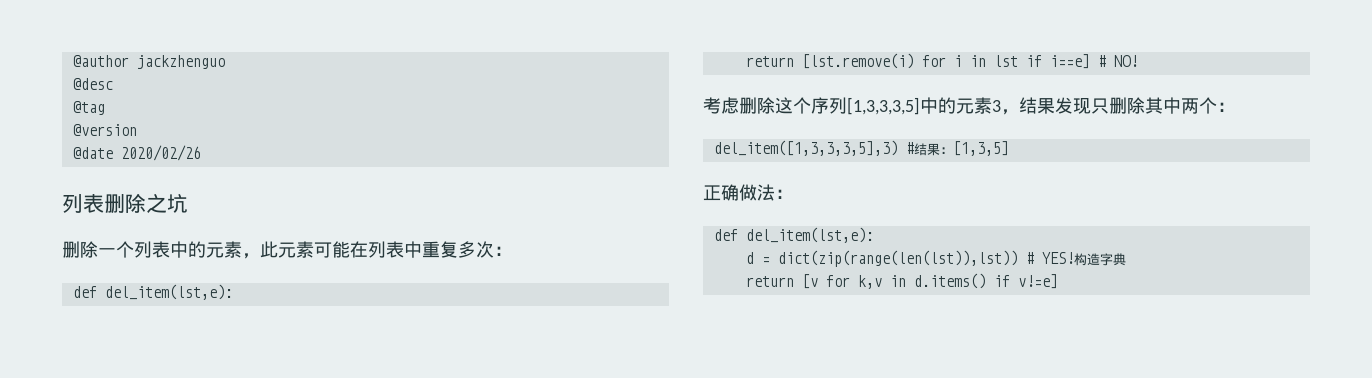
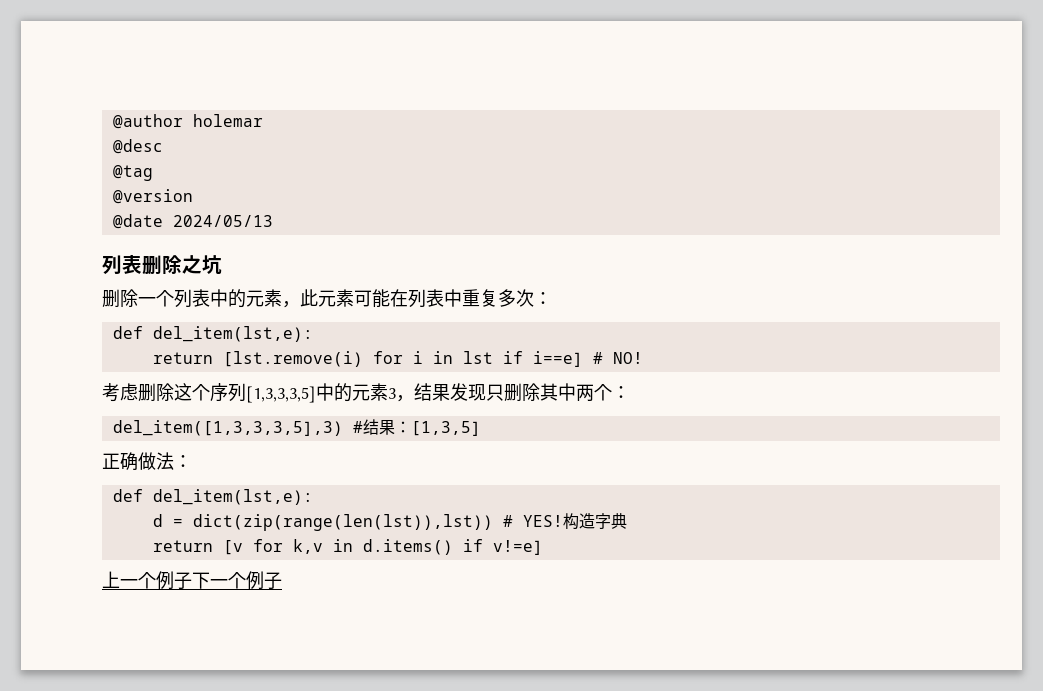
[136,55,225,69] jackzhenguo -> [192,114,263,127] holemar
[120,145,201,161] 2020/02/26 -> [172,215,273,227] 2024/05/13
(1058, 281) none -> [102,571,282,590] // 上一个例子下一个例子

